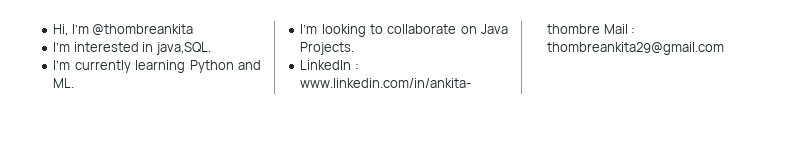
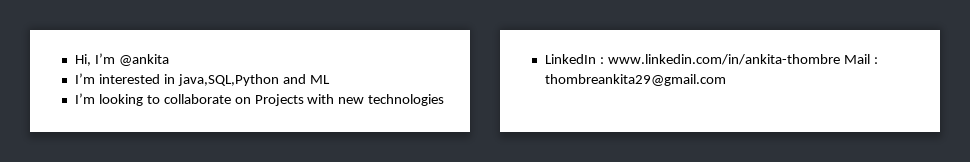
[92,24,194,36] @thombreankita -> [118,54,169,66] @ankita
[155,42,211,55] [53,60,261,73] [53,78,75,88] java,SQL. // I’m currently learning Python and ML. -> [177,74,330,86] java,SQL,Python and ML
[481,24,508,34] [300,42,355,55] Java Projects. -> [254,94,445,106] Projects with new technologies

